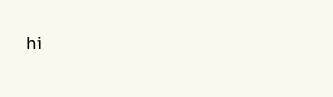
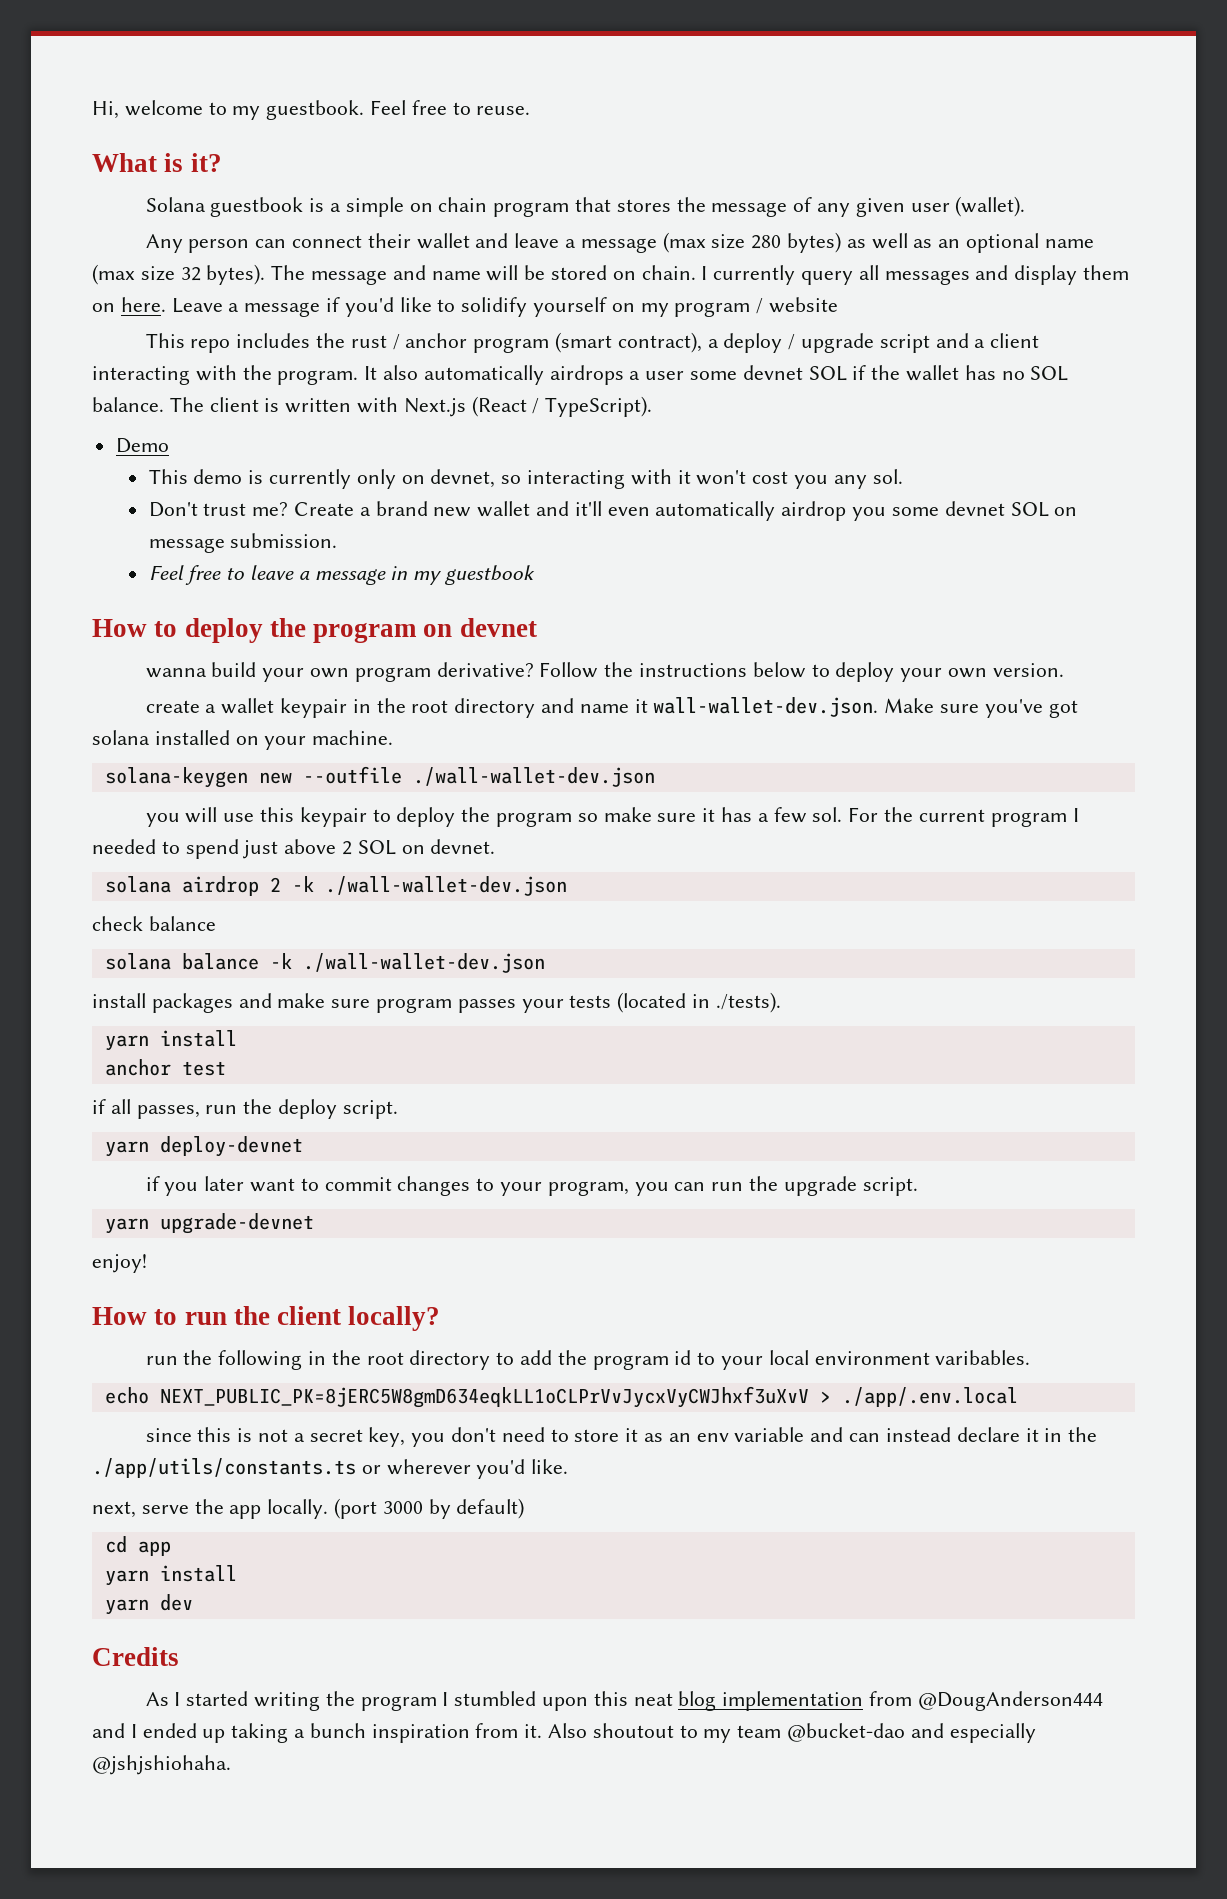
[26,36,42,49] hi -> [92,100,531,120] [92,153,222,172] [145,196,1026,217] [145,232,1094,253] [92,264,1130,285] [92,297,839,317] [145,332,1040,353] [92,365,1069,385] [92,396,653,417] [115,438,169,453] [148,469,903,489] [148,501,1078,521] [148,533,338,553] [148,565,536,585] [92,618,537,643] [145,662,1064,682] [145,697,1078,718] [92,730,394,750] [104,766,655,788] [145,807,1079,827] [92,839,496,859] [104,876,567,896] [92,916,216,931] [104,953,545,973] [92,992,781,1013] [104,1030,237,1051] [104,1059,226,1076] [92,1099,398,1119] [104,1136,303,1157] [145,1176,918,1196] [104,1213,314,1234] [92,1254,147,1273] [92,1306,441,1331] [145,1350,1031,1370] [104,1386,1018,1408] [145,1427,1098,1447] [92,1458,569,1479] [92,1498,525,1519] [104,1536,171,1556] [104,1565,237,1586] [104,1594,193,1615] [92,1647,179,1666] [145,1691,1103,1711] [92,1723,1036,1743] [92,1755,231,1775] Hi, welcome to my guestbook. Feel free to reuse. // What is it? // Solana guestbook is a simple on chain program that stores the message of any given user (wallet). // Any person can connect their wallet and leave a message (max size 280 bytes) as well as an optional name (max size 32 bytes). The message and name will be stored on chain. I currently query all messages and display them on here. Leave a message if you'd like to solidify yourself on my program / website // This repo includes the rust / anchor program (smart contract), a deploy / upgrade script and a client interacting with the program. It also automatically airdrops a user some devnet SOL if the wallet has no SOL balance. The client is written with Next.js (React / TypeScript). // Demo // This demo is currently only on devnet, so interacting with it won't cost you any sol. // Don't trust me? Create a brand new wallet and it'll even automatically airdrop you some devnet SOL on message submission. // Feel free to leave a message in my guestbook // How to deploy the program on devnet // wanna build your own program derivative? Follow the instructions below to deploy your own version. // create a wallet keypair in the root directory and name it wall-wallet-dev.json. Make sure you've got solana installed on your machine. // solana-keygen new --outfile ./wall-wallet-dev.json // you will use this keypair to deploy the program so make sure it has a few sol. For the current program I needed to spend just above 2 SOL on devnet. // solana airdrop 2 -k ./wall-wallet-dev.json // check balance // solana balance -k ./wall-wallet-dev.json // install packages and make sure program passes your tests (located in ./tests). // yarn install // anchor test // if all passes, run the deploy script. // yarn deploy-devnet // if you later want to commit changes to your program, you can run the upgrade script. // yarn upgrade-devnet // enjoy! // How to run the client locally? // run the following in the root directory to add the program id to your local environment varibables. // echo NEXT_PUBLIC_PK=8jERC5W8gmD634eqkLL1oCLPrVvJycxVyCWJhxf3uXvV > ./app/.env.local // since this is not a secret key, you don't need to store it as an env variable and can instead declare it in the ./app/utils/constants.ts or wherever you'd like. // next, serve the app locally. (port 3000 by default) // cd app // yarn install // yarn dev // Credits // As I started writing the program I stumbled upon this neat blog implementation from @DougAnderson444 and I ended up taking a bunch inspiration from it. Also shoutout to my team @bucket-dao and especially @jshjshiohaha.

